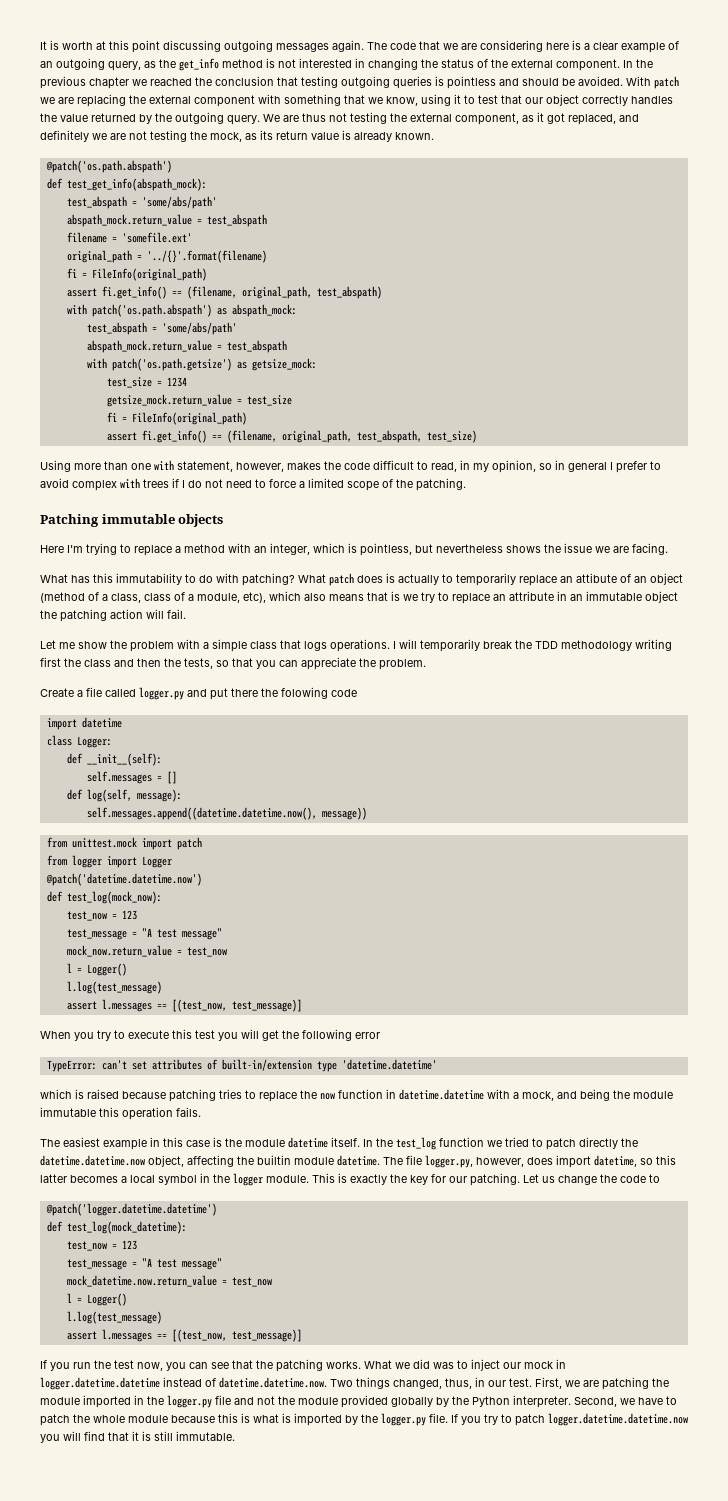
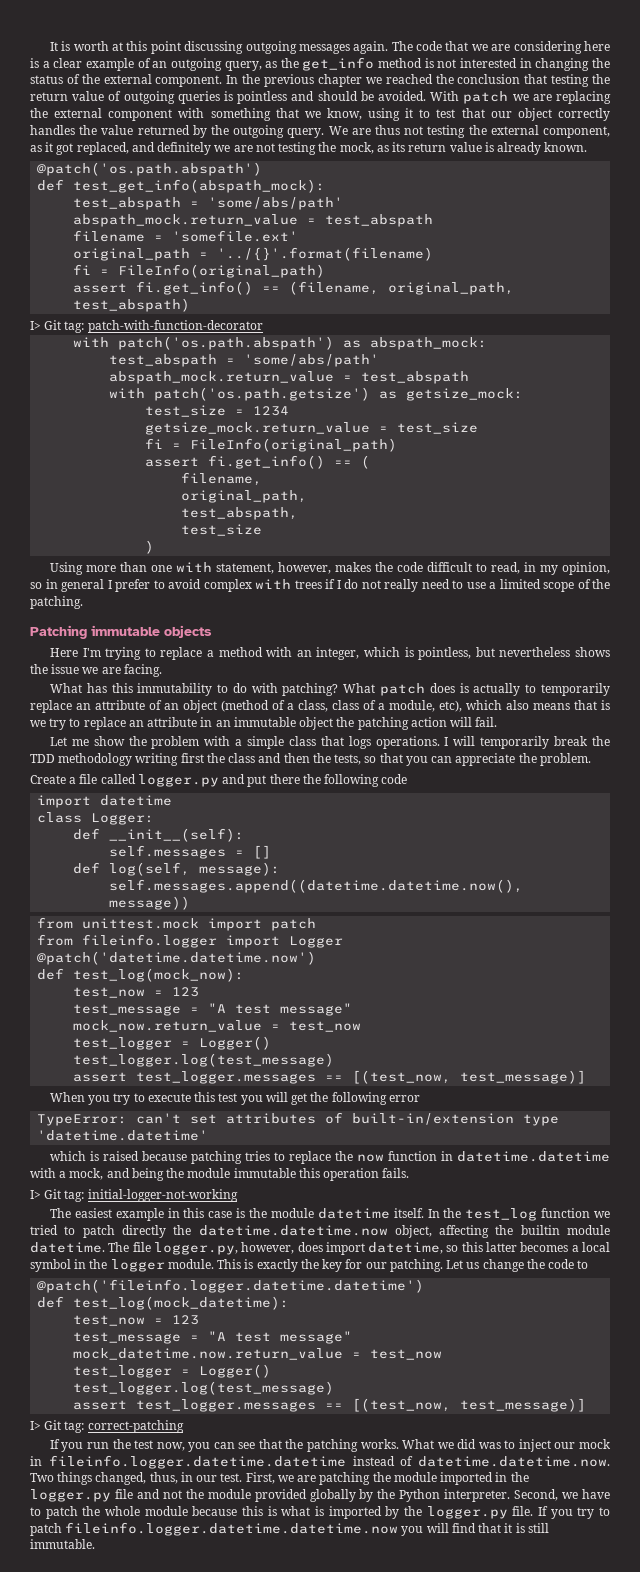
(338, 82) none -> [592,74,610,84] [30,91,122,101] the return value of
(382, 292) none -> [30,320,263,333] // I> Git tag: patch-with-function-decorator
[226,430,352,443] (filename, original_path, -> [361,455,371,469] [181,472,263,486] [181,490,308,503] ( // filename, // original_path, //
[426,430,477,443] test_size) -> [181,524,263,536] [145,540,155,554] // test_size // )
(223, 483) none -> [384,579,418,592] really
[269,479,296,488] force -> [466,582,486,589] use
[576,573,617,583] attibute -> [95,700,145,710] attribute
[281,687,328,699] folowing -> [324,774,380,787] following
[71,855,102,868] logger -> [82,934,218,948] fileinfo.logger
[66,963,127,976] [66,981,162,994] [66,999,152,1012] l = Logger() // l.log(test_message) // assert l.messages -> [73,1036,272,1050] [73,1053,335,1067] [73,1071,317,1084] test_logger = Logger() // test_logger.log(test_message) // assert test_logger.messages
(201, 1112) none -> [30,1189,238,1202] // I> Git tag: initial-logger-not-working
[45,1203,217,1216] @patch('logger.datetime.datetime') -> [37,1279,425,1293] @patch('fileinfo.logger.datetime.datetime')
[66,1293,127,1306] [66,1311,162,1324] [66,1329,302,1342] l = Logger() // l.log(test_message) // assert l.messages == [(test_now, test_message)] -> [73,1364,272,1378] [73,1381,335,1395] [73,1398,587,1412] [30,1420,184,1433] test_logger = Logger() // test_logger.log(test_message) // assert test_logger.messages == [(test_now, test_message)] // I> Git tag: correct-patching
[40,1377,160,1390] logger.datetime.datetime -> [48,1455,346,1469] fileinfo.logger.datetime.datetime
[548,1413,688,1426] logger.datetime.datetime.now -> [65,1522,399,1536] fileinfo.logger.datetime.datetime.now

